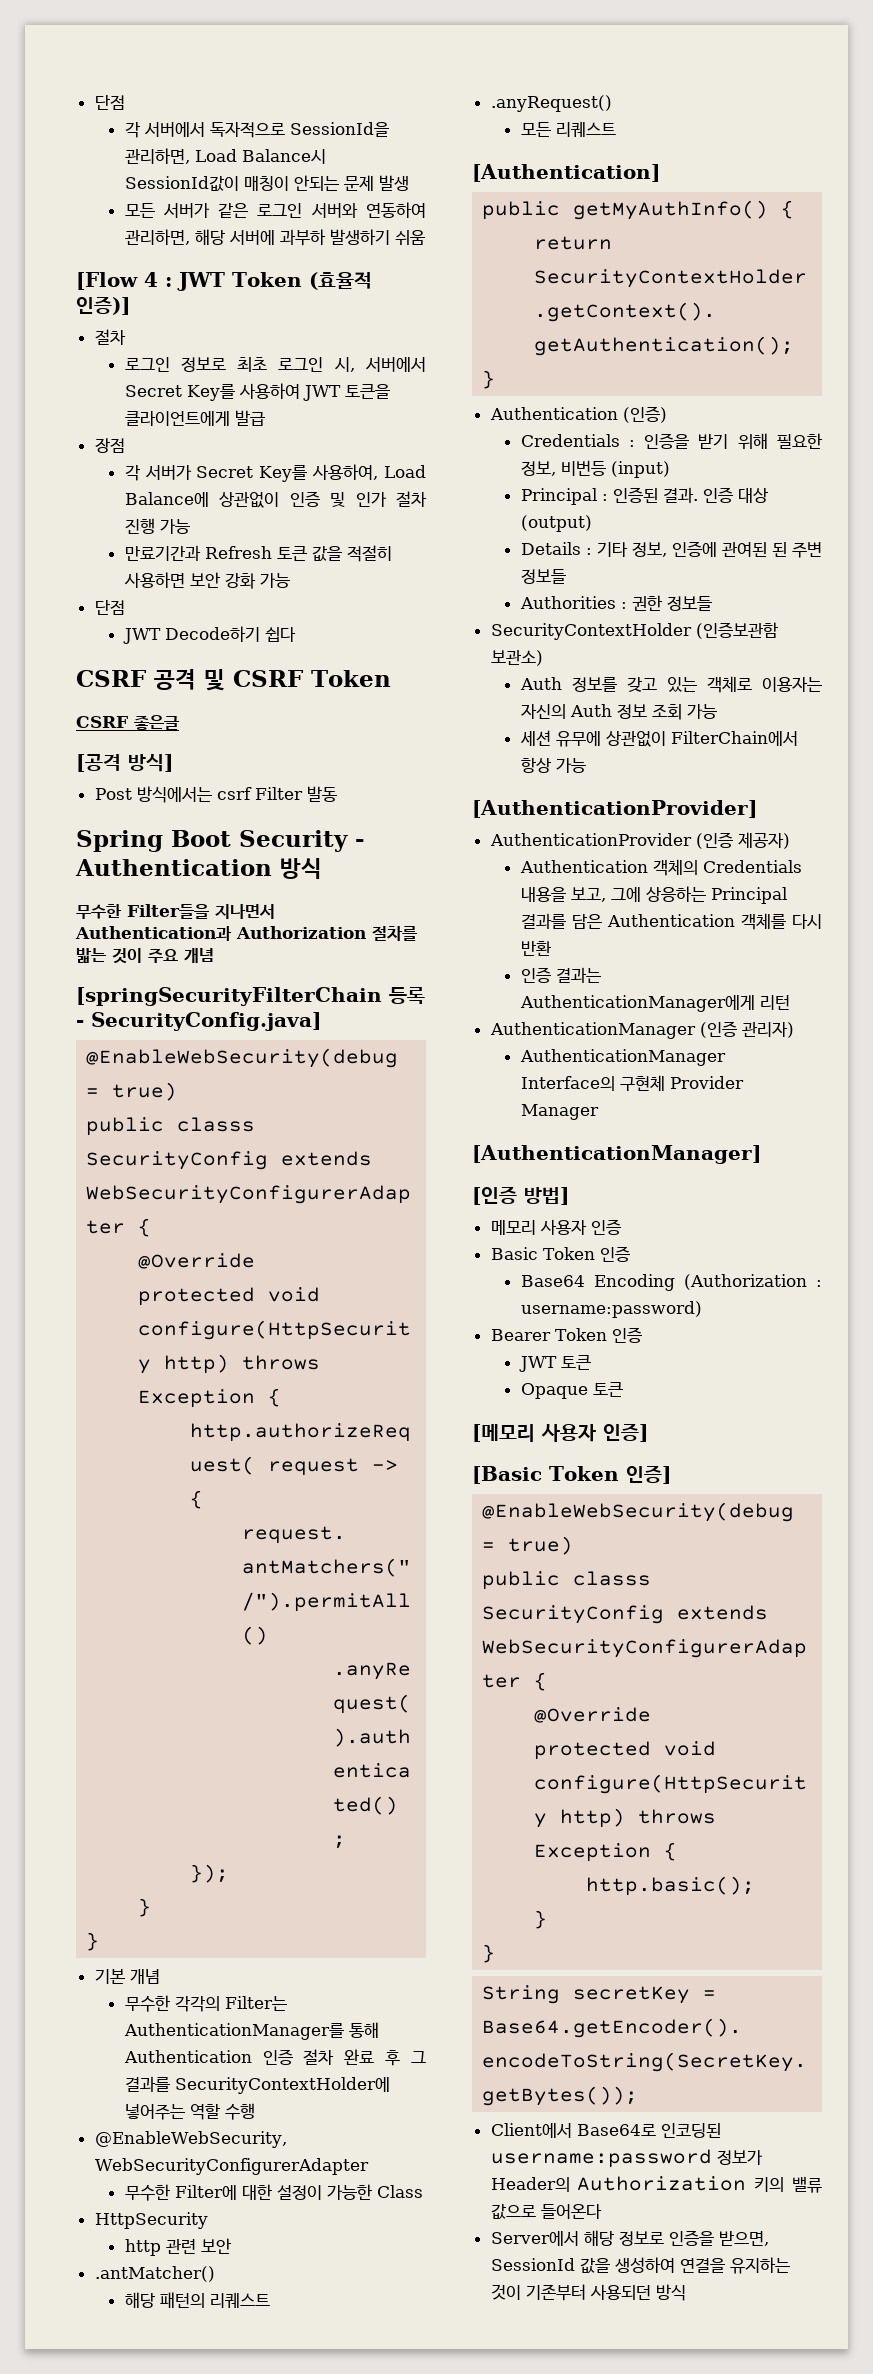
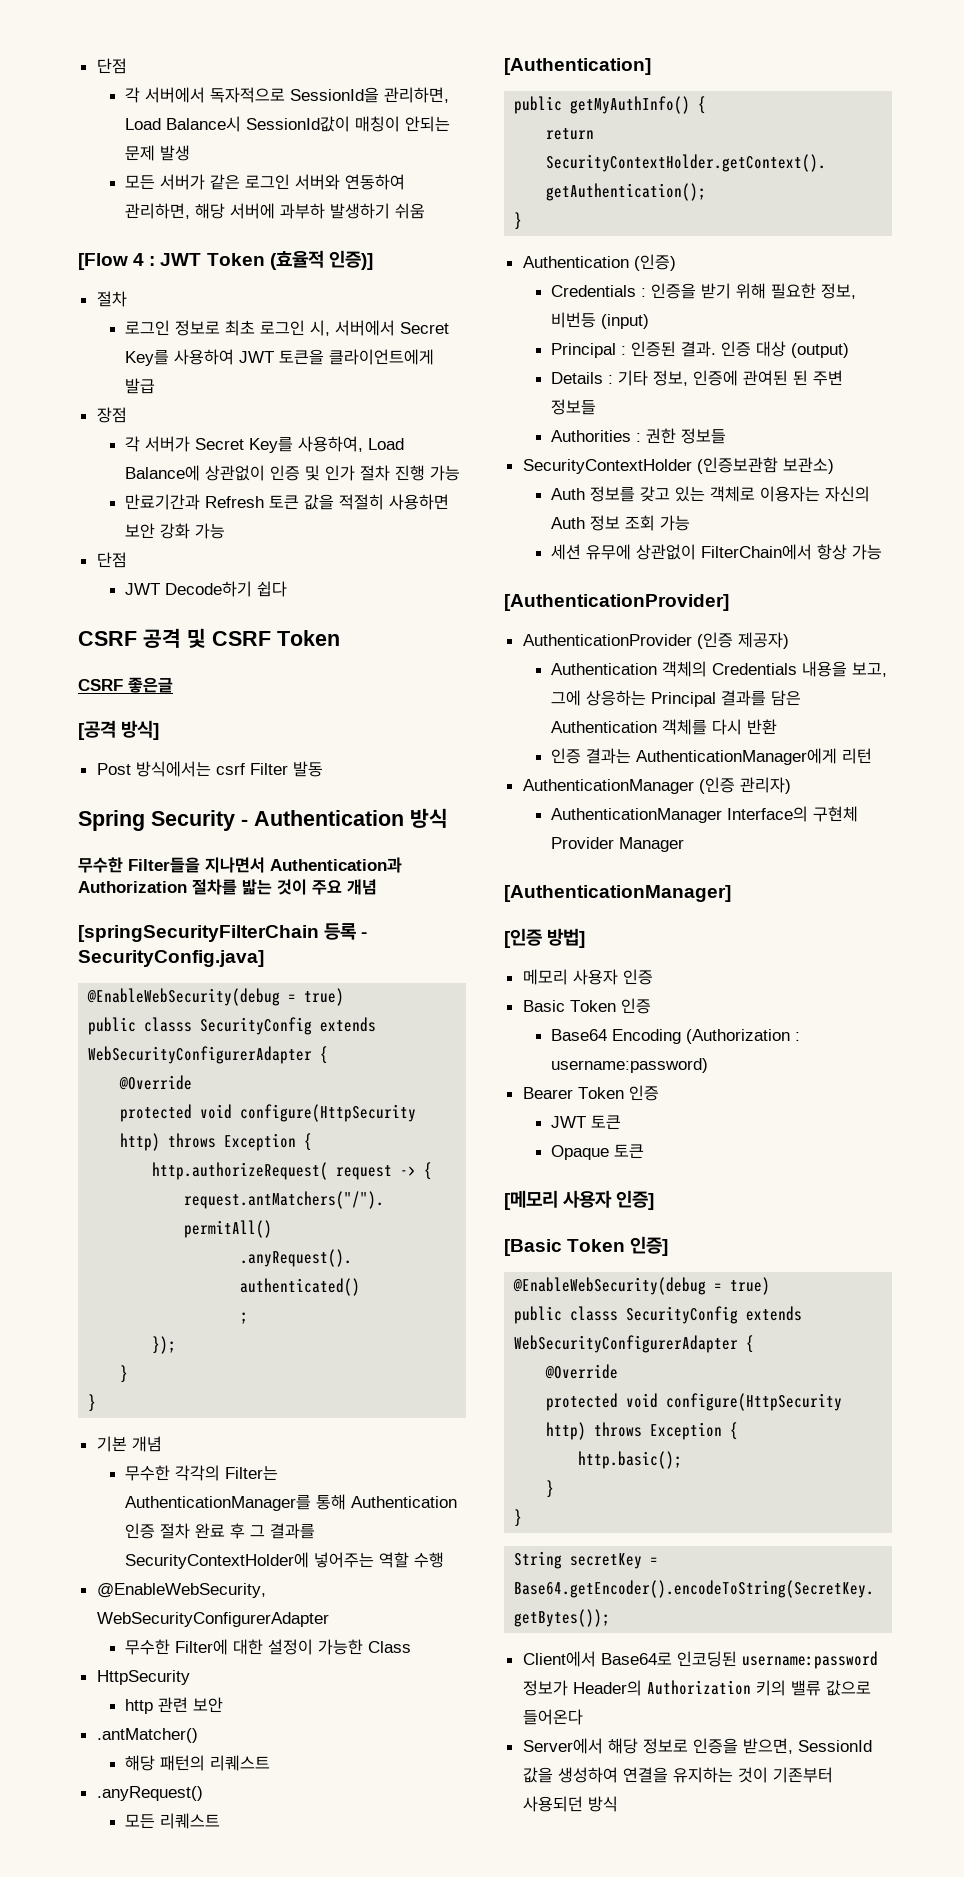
[171,830,231,847] Boot -> (145, 820) none

